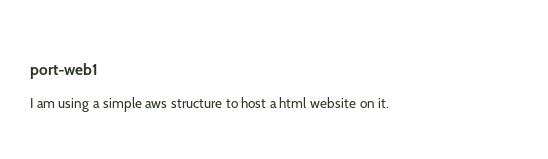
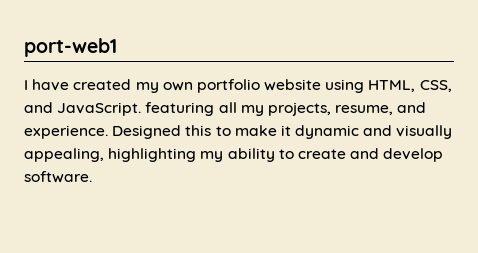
[36,97,390,112] am using a simple aws structure to host a html website on it. -> [32,79,452,93] [24,102,427,116] [24,125,453,139] [24,148,444,162] [24,171,92,183] have created my own portfolio website using HTML, CSS, and JavaScript. featuring all my projects, resume, and experience. Designed this to make it dynamic and visually appealing, highlighting my ability to create and develop software.

